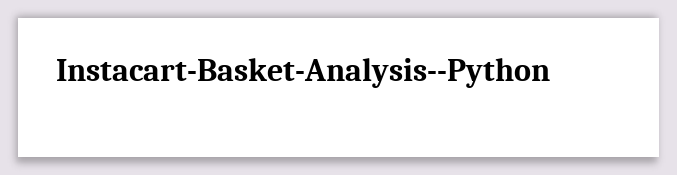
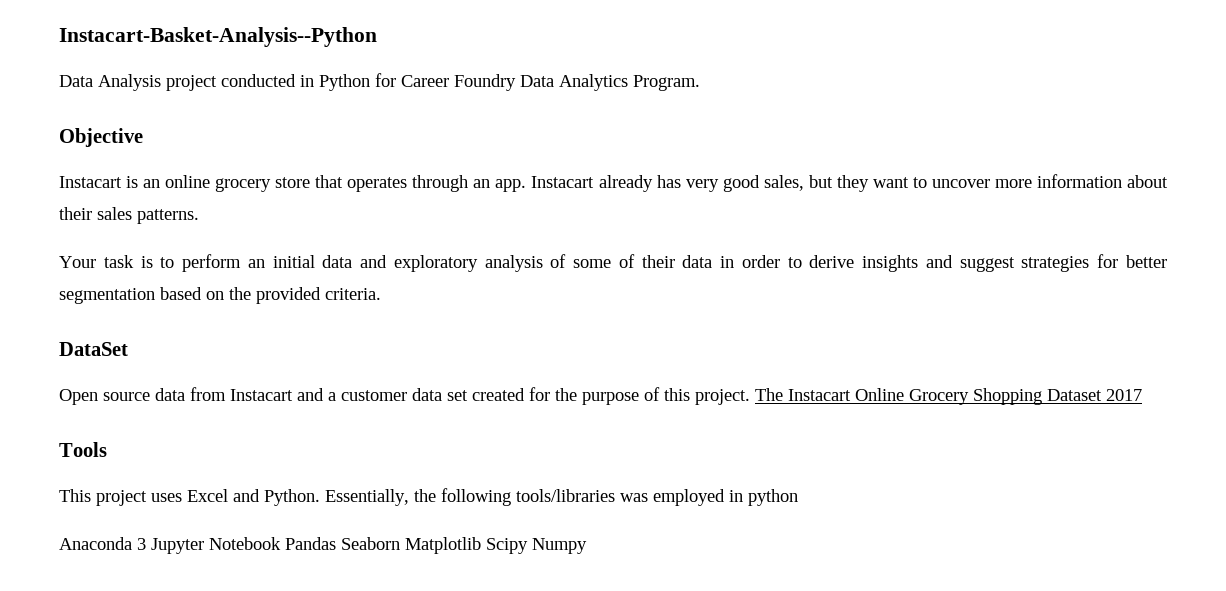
(550, 73) none -> [59,73,700,91] [59,128,143,147] [59,174,1168,192] [59,207,199,224] [59,254,1167,272] [59,287,381,304] [59,342,128,356] [59,387,1142,405] [59,442,107,457] [59,488,798,506] [59,537,587,554] // Data Analysis project conducted in Python for Career Foundry Data Analytics Program. // Objective // Instacart is an online grocery store that operates through an app. Instacart already has very good sales, but they want to uncover more information about their sales patterns. // Your task is to perform an initial data and exploratory analysis of some of their data in order to derive insights and suggest strategies for better segmentation based on the provided criteria. // DataSet // Open source data from Instacart and a customer data set created for the purpose of this project. The Instacart Online Grocery Shopping Dataset 2017 // Tools // This project uses Excel and Python. Essentially, the following tools/libraries was employed in python // Anaconda 3 Jupyter Notebook Pandas Seaborn Matplotlib Scipy Numpy

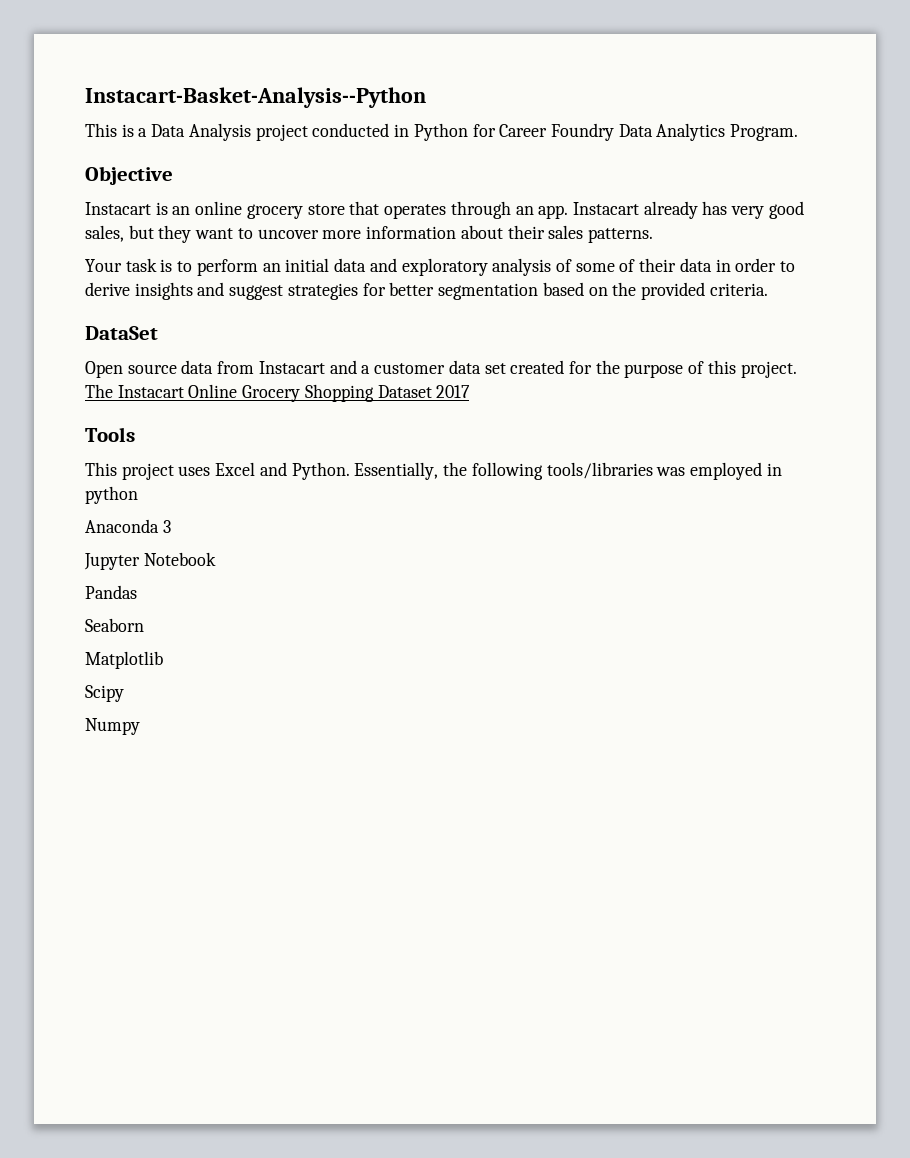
(377, 37) none -> [85,123,148,137] This is a
(146, 544) none -> (171, 526) //
(281, 543) none -> (216, 559) //
(336, 543) none -> (137, 592) //
(400, 543) none -> (144, 625) //
(481, 545) none -> (163, 660) //
(528, 546) none -> (124, 693) //

